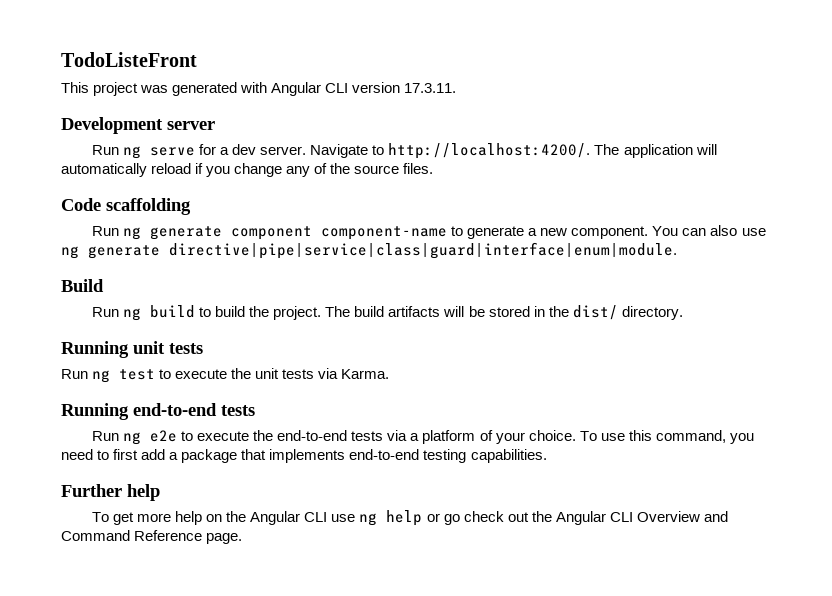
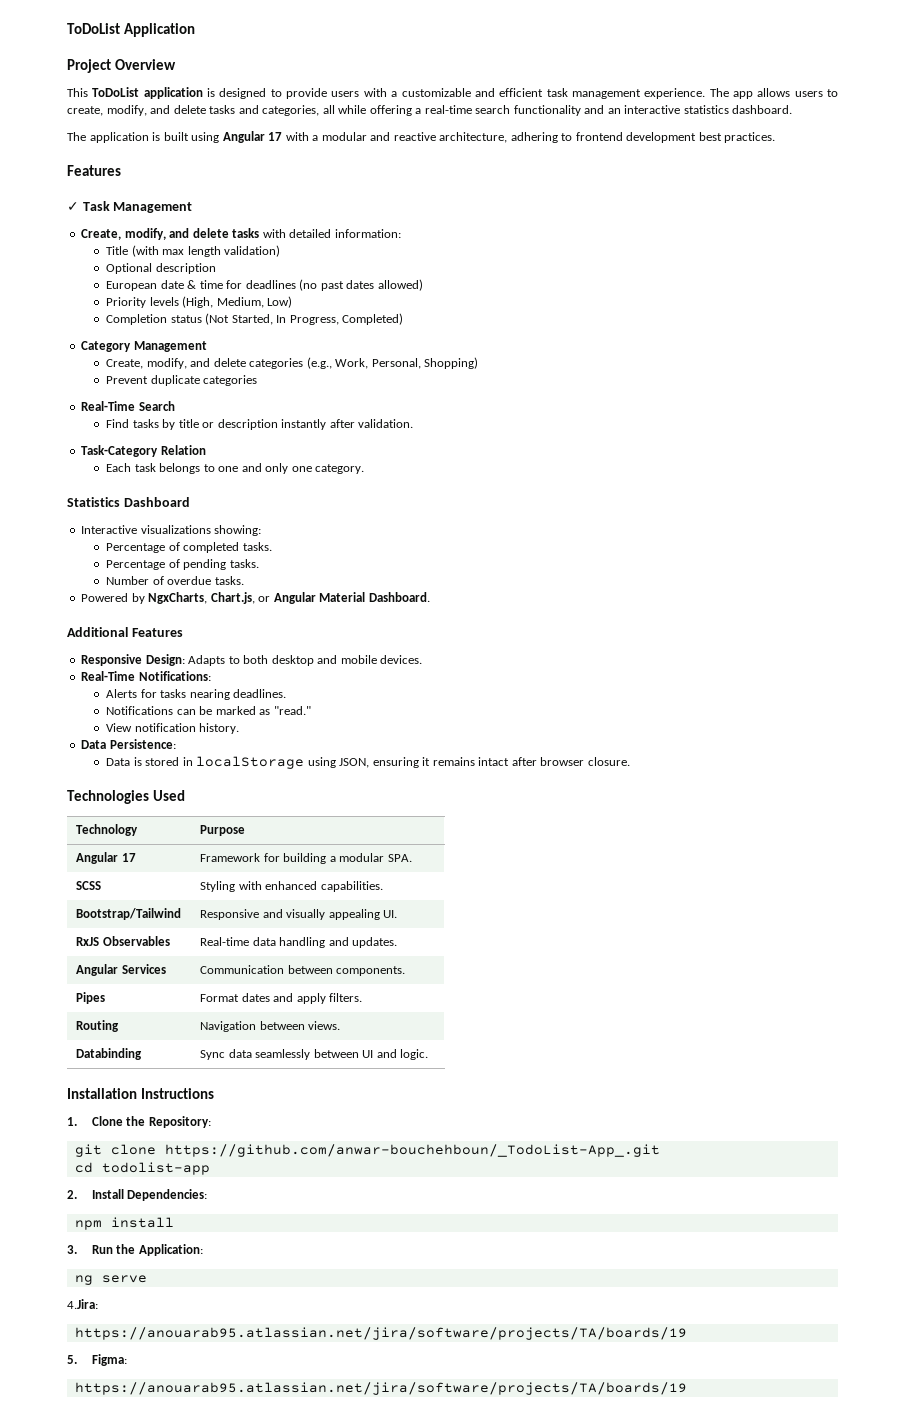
[61,52,197,67] [61,82,457,96] [61,117,215,134] [92,143,717,159] [61,163,434,177] [61,198,191,215] [92,225,766,240] [61,242,677,259] [61,279,104,292] [92,305,683,321] [61,341,203,358] [61,368,390,383] [61,403,255,420] [92,430,754,445] [61,449,547,463] [61,484,160,501] [92,510,728,526] [61,530,243,544] TodoListeFront // This project was generated with Angular CLI version 17.3.11. // Development server // Run ng serve for a dev server. Navigate to http://localhost:4200/. The application will automatically reload if you change any of the source files. // Code scaffolding // Run ng generate component component-name to generate a new component. You can also use ng generate directive|pipe|service|class|guard|interface|enum|module. // Build // Run ng build to build the project. The build artifacts will be stored in the dist/ directory. // Running unit tests // Run ng test to execute the unit tests via Karma. // Running end-to-end tests // Run ng e2e to execute the end-to-end tests via a platform of your choice. To use this command, you need to first add a package that implements end-to-end testing capabilities. // Further help // To get more help on the Angular CLI use ng help or go check out the Angular CLI Overview and Command Reference page. -> [67,23,196,37] [67,59,176,73] [67,87,839,99] [67,105,793,116] [67,131,776,143] [67,165,121,176] [67,201,193,213] [81,228,401,240] [106,245,281,257] [106,263,216,274] [106,279,423,291] [106,296,293,308] [106,313,404,325] [81,341,207,352] [106,357,479,369] [106,375,258,386] [81,401,175,411] [106,419,414,430] [81,445,206,457] [106,463,365,474] [67,497,190,507] [81,525,262,536] [106,542,272,553] [106,559,259,570] [106,576,244,585] [81,592,430,604] [67,627,183,637] [81,654,423,666] [81,671,211,681] [106,689,287,700] [106,706,311,715] [106,723,240,734] [81,739,176,749] [106,756,630,769] [67,790,185,804] [76,824,139,836] [200,825,246,836] [76,852,136,864] [200,853,412,864] [76,881,102,890] [200,881,383,892] [76,908,182,920] [200,909,398,920] [76,936,170,946] [200,937,398,948] [76,964,166,976] [200,965,406,976] [76,992,106,1004] [200,993,363,1004] [76,1020,120,1032] [200,1021,341,1032] [76,1048,143,1060] [200,1049,429,1060] [67,1088,214,1099] [67,1116,211,1128] [74,1144,660,1157] [74,1162,210,1175] [67,1189,208,1201] [74,1217,174,1230] [67,1244,203,1256] [74,1275,147,1285] [67,1299,98,1309] [74,1327,687,1340] [67,1354,127,1366] [74,1382,687,1395] ToDoList Application // Project Overview // This ToDoList application is designed to provide users with a customizable and efficient task management experience. The app allows users to create, modify, and delete tasks and categories, all while offering a real-time search functionality and an interactive statistics dashboard. // The application is built using Angular 17 with a modular and reactive architecture, adhering to frontend development best practices. // Features // ✓ Task Management // Create, modify, and delete tasks with detailed information: // Title (with max length validation) // Optional description // European date & time for deadlines (no past dates allowed) // Priority levels (High, Medium, Low) // Completion status (Not Started, In Progress, Completed) // Category Management // Create, modify, and delete categories (e.g., Work, Personal, Shopping) // Prevent duplicate categories // Real-Time Search // Find tasks by title or description instantly after validation. // Task-Category Relation // Each task belongs to one and only one category. // Statistics Dashboard // Interactive visualizations showing: // Percentage of completed tasks. // Percentage of pending tasks. // Number of overdue tasks. // Powered by NgxCharts, Chart.js, or Angular Material Dashboard. // Additional Features // Responsive Design: Adapts to both desktop and mobile devices. // Real-Time Notifications: // Alerts for tasks nearing deadlines. // Notifications can be marked as "read." // View notification history. // Data Persistence: // Data is stored in localStorage using JSON, ensuring it remains intact after browser closure. // Technologies Used // Technology | Purpose // Angular 17 | Framework for building a modular SPA. // SCSS | Styling with enhanced capabilities. // Bootstrap/Tailwind | Responsive and visually appealing UI. // RxJS Observables | Real-time data handling and updates. // Angular Services | Communication between components. // Pipes | Format dates and apply filters. // Routing | Navigation between views. // Databinding | Sync data seamlessly between UI and logic. // Installation Instructions // 1. Clone the Repository: // git clone https://github.com/anwar-bouchehboun/_TodoList-App_.git // cd todolist-app // 2. Install Dependencies: // npm install // 3. Run the Application: // ng serve // 4.Jira: // https://anouarab95.atlassian.net/jira/software/projects/TA/boards/19 // 5. Figma: // https://anouarab95.atlassian.net/jira/software/projects/TA/boards/19

